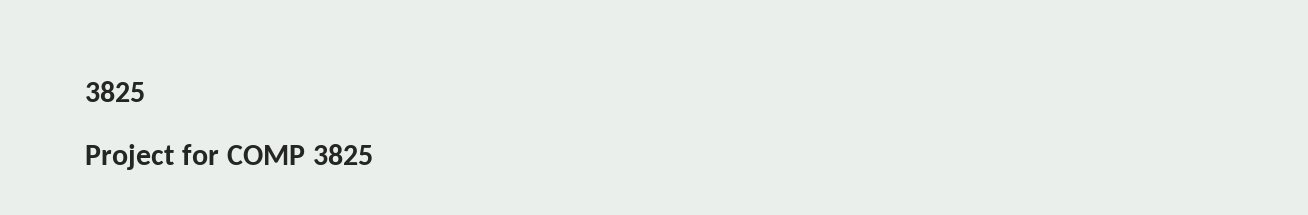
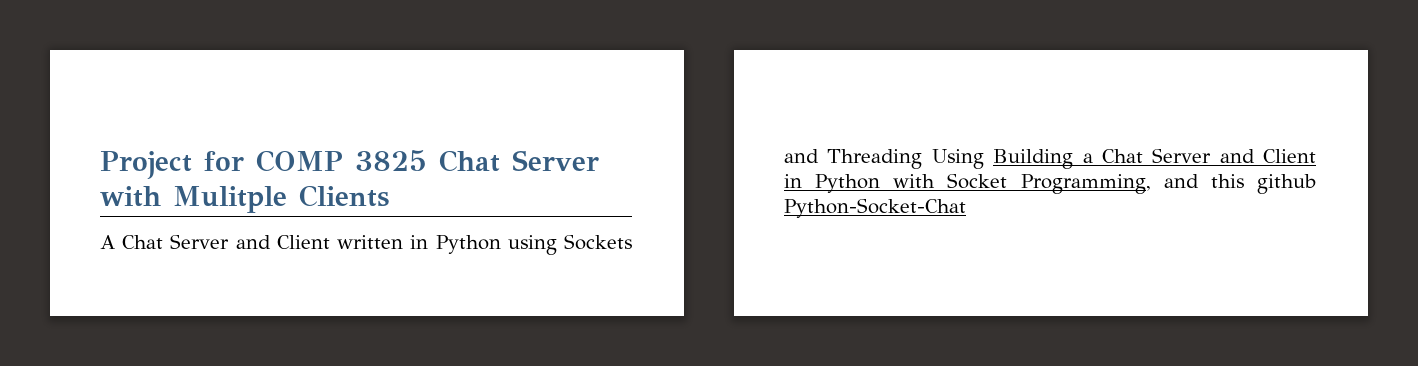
[85,81,145,102] 3825 // -> (100, 165) none
(374, 154) none -> [439,150,599,172] [100,185,389,213] [100,234,632,255] [784,148,1316,169] [784,173,1316,194] [784,198,966,218] Chat Server with Mulitple Clients // A Chat Server and Client written in Python using Sockets and Threading Using Building a Chat Server and Client in Python with Socket Programming, and this github Python-Socket-Chat

